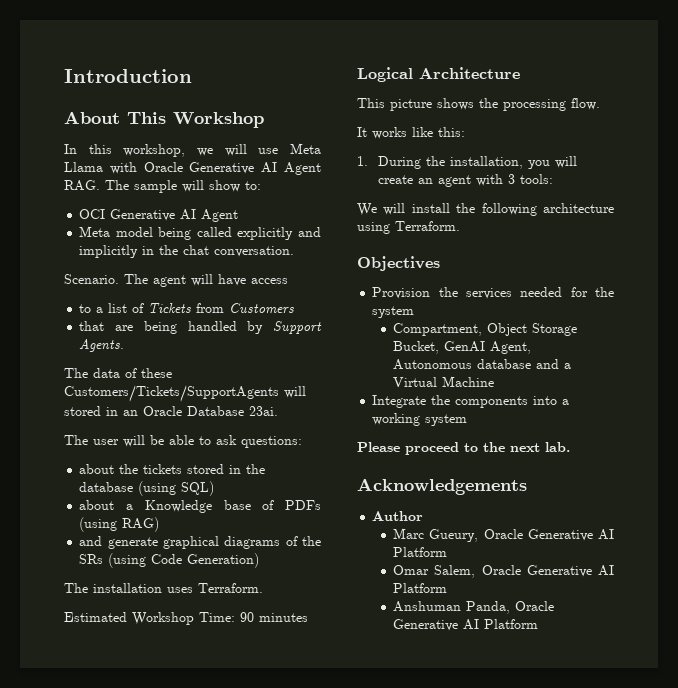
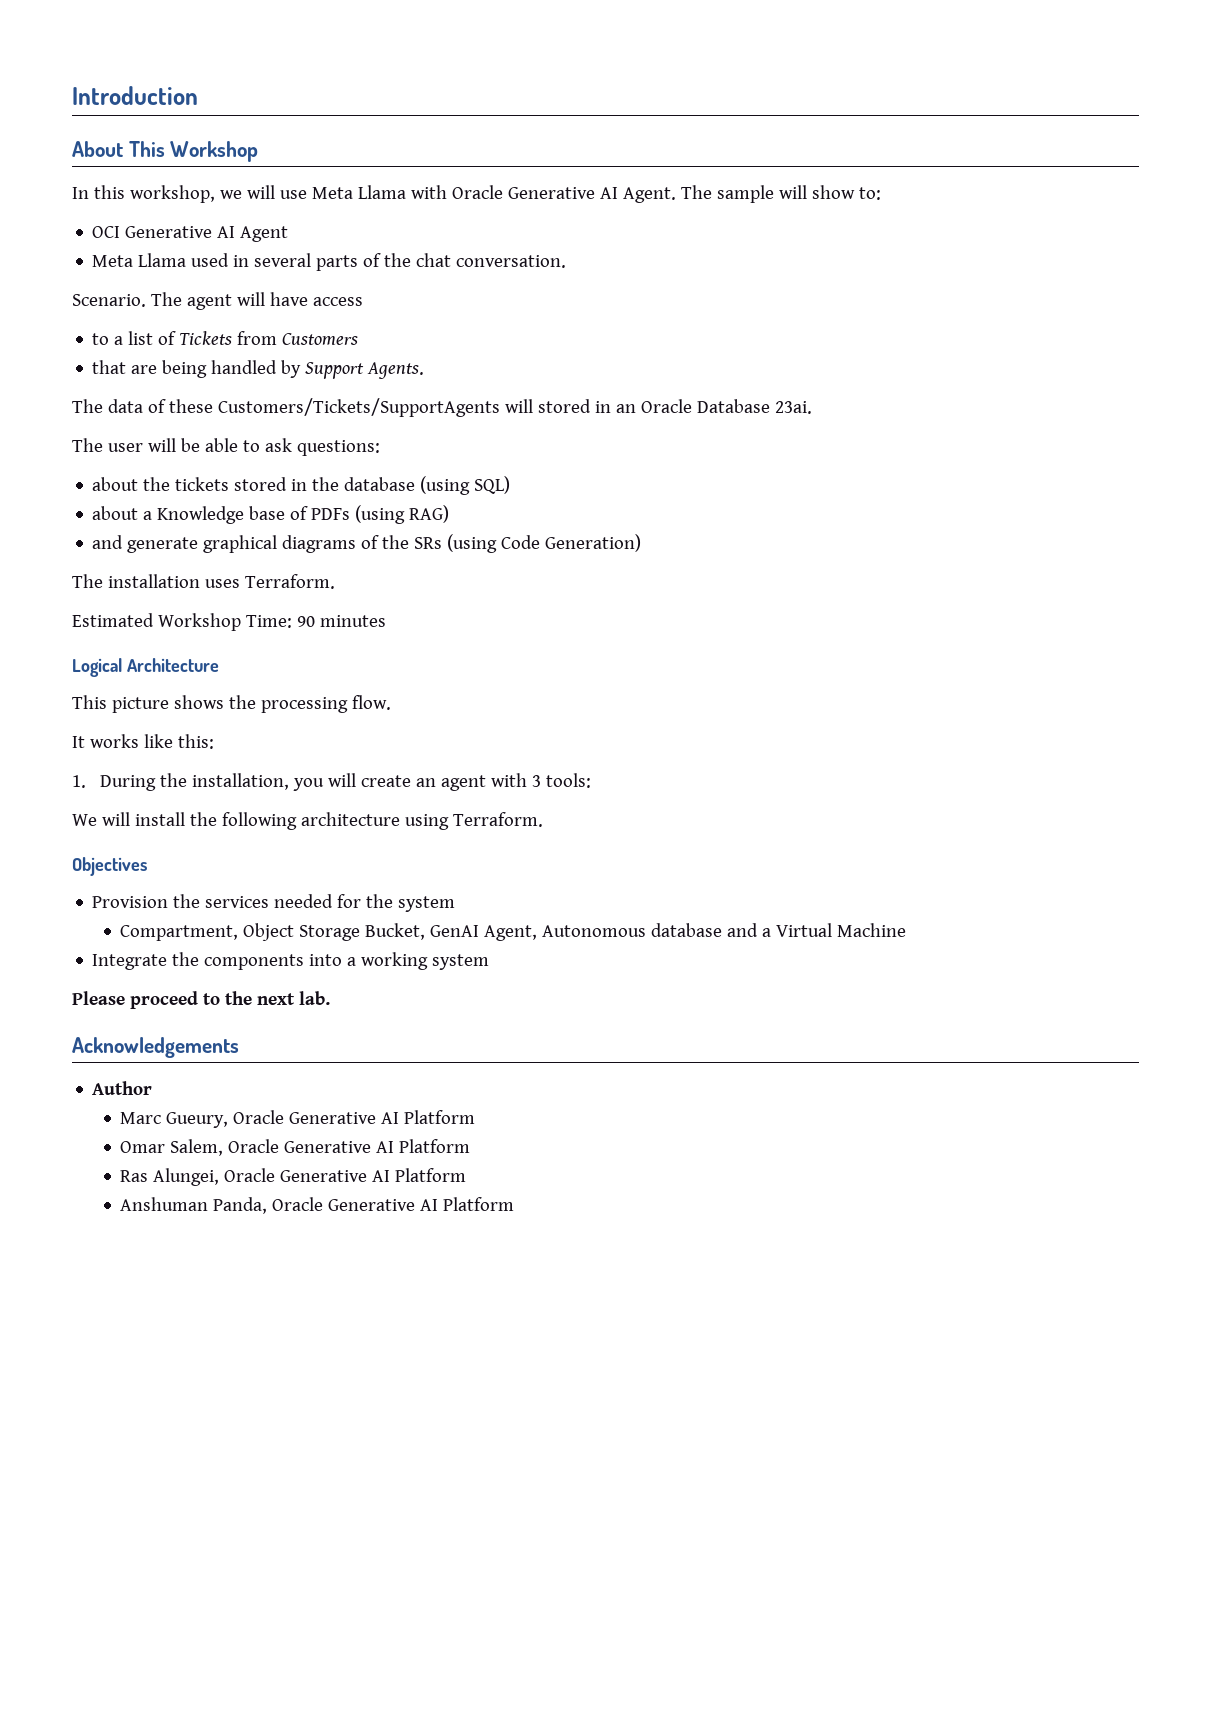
[284,162,321,175] [64,180,100,191] Agent RAG. -> [622,187,676,203] Agent.
[115,227,321,240] [79,245,155,258] model being called explicitly and implicitly in -> [138,253,382,271] Llama used in several parts of
(448, 588) none -> [120,1168,467,1186] // Ras Alungei, Oracle Generative AI Platform

